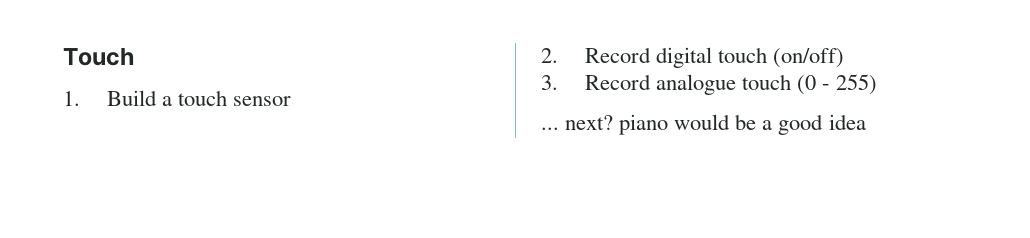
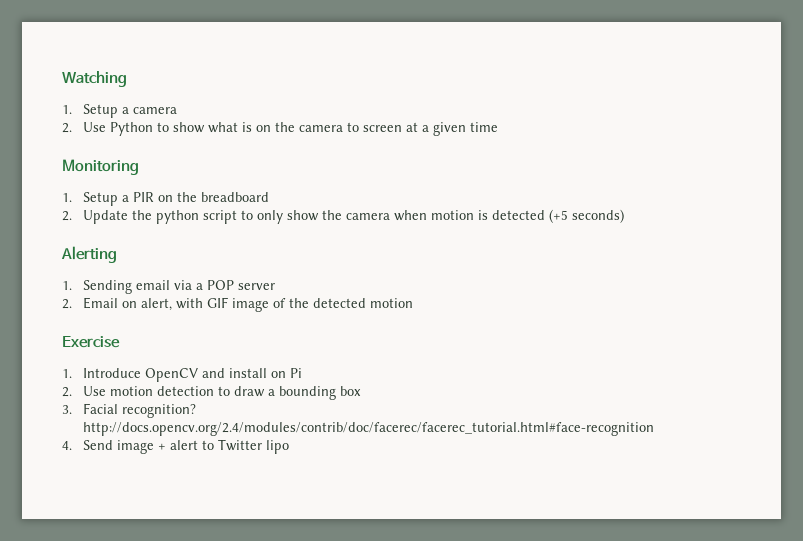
[63,48,134,66] [63,90,291,106] [541,47,844,68] [541,74,877,95] [541,114,866,135] Touch // 1. Build a touch sensor // 2. Record digital touch (on/off) // 3. Record analogue touch (0 - 255) // ... next? piano would be a good idea -> [62,71,127,87] [62,104,178,118] [62,122,499,136] [62,159,139,175] [62,192,270,206] [62,209,625,224] [61,246,117,263] [62,280,276,294] [62,297,414,312] [62,336,120,348] [62,368,303,382] [62,386,362,400] [62,403,197,418] [83,422,655,436] [62,439,290,454] Watching // 1. Setup a camera // 2. Use Python to show what is on the camera to screen at a given time // Monitoring // 1. Setup a PIR on the breadboard // 2. Update the python script to only show the camera when motion is detected (+5 seconds) // Alerting // 1. Sending email via a POP server // 2. Email on alert, with GIF image of the detected motion // Exercise // 1. Introduce OpenCV and install on Pi // 2. Use motion detection to draw a bounding box // 3. Facial recognition? http://docs.opencv.org/2.4/modules/contrib/doc/facerec/facerec_tutorial.html#face-recognition // 4. Send image + alert to Twitter lipo

